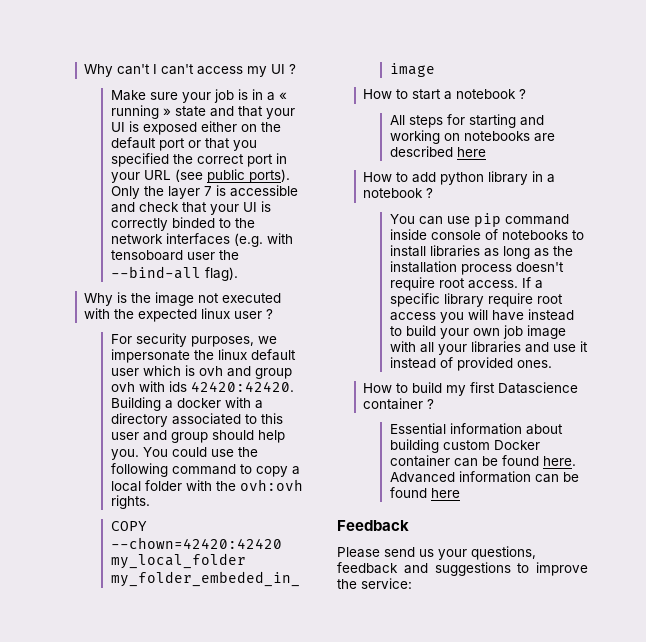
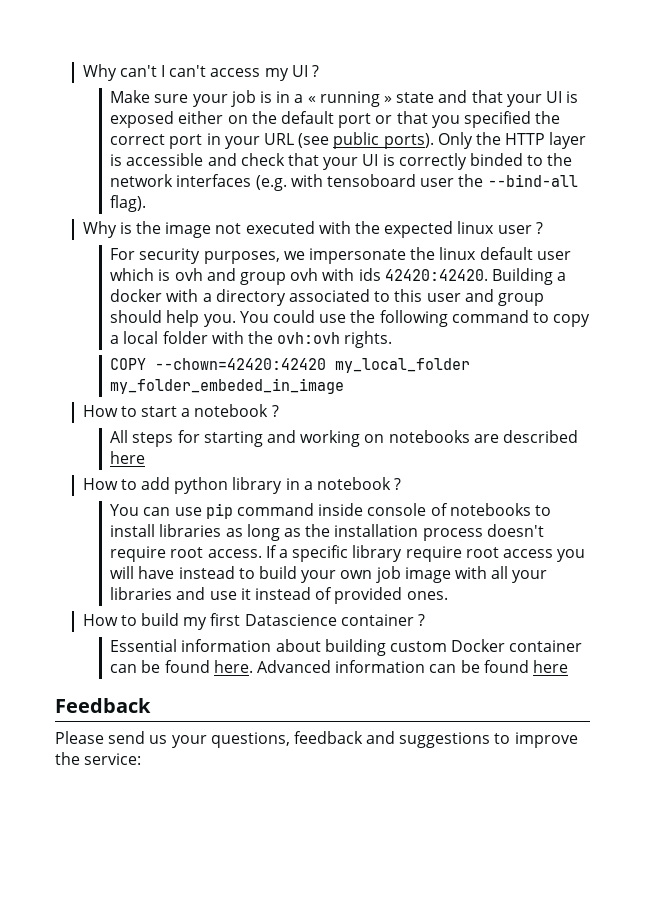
[167,186,212,199] layer 7 -> [505,132,587,149] HTTP layer

